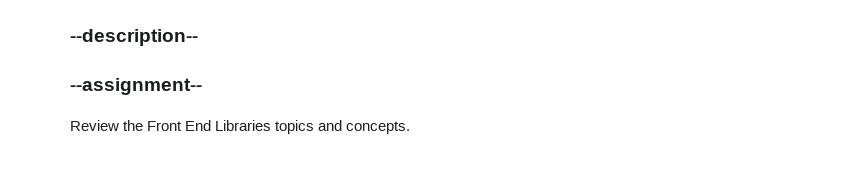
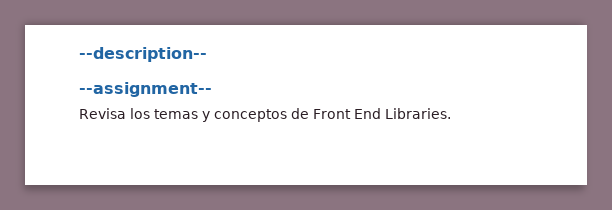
[70,120,411,134] Review the Front End Libraries topics and concepts. -> [79,108,451,122] Revisa los temas y conceptos de Front End Libraries.

